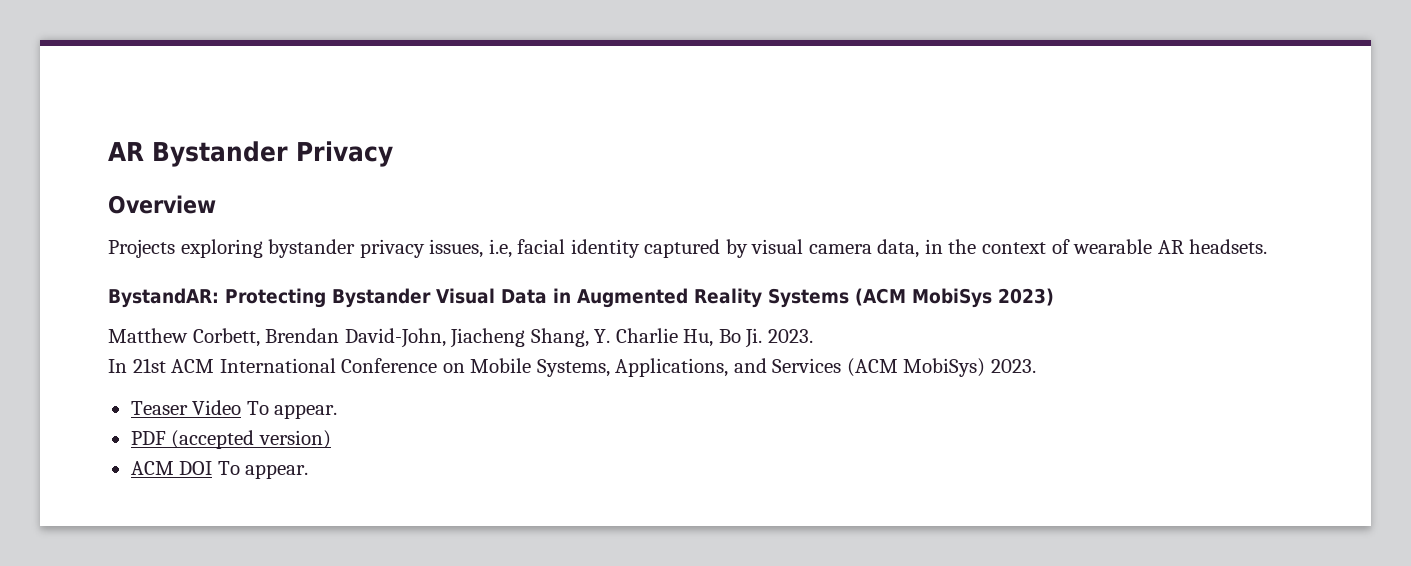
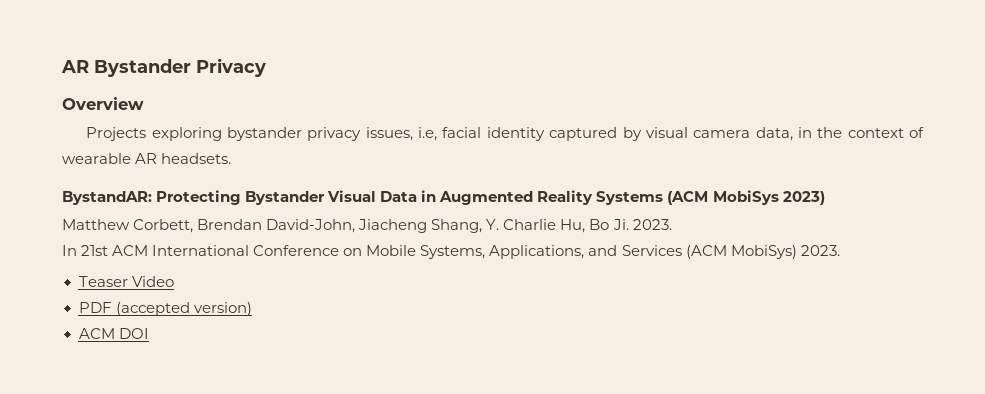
[246,401,338,419] To appear. -> (174, 281) none
[217,461,309,479] To appear. -> (149, 333) none

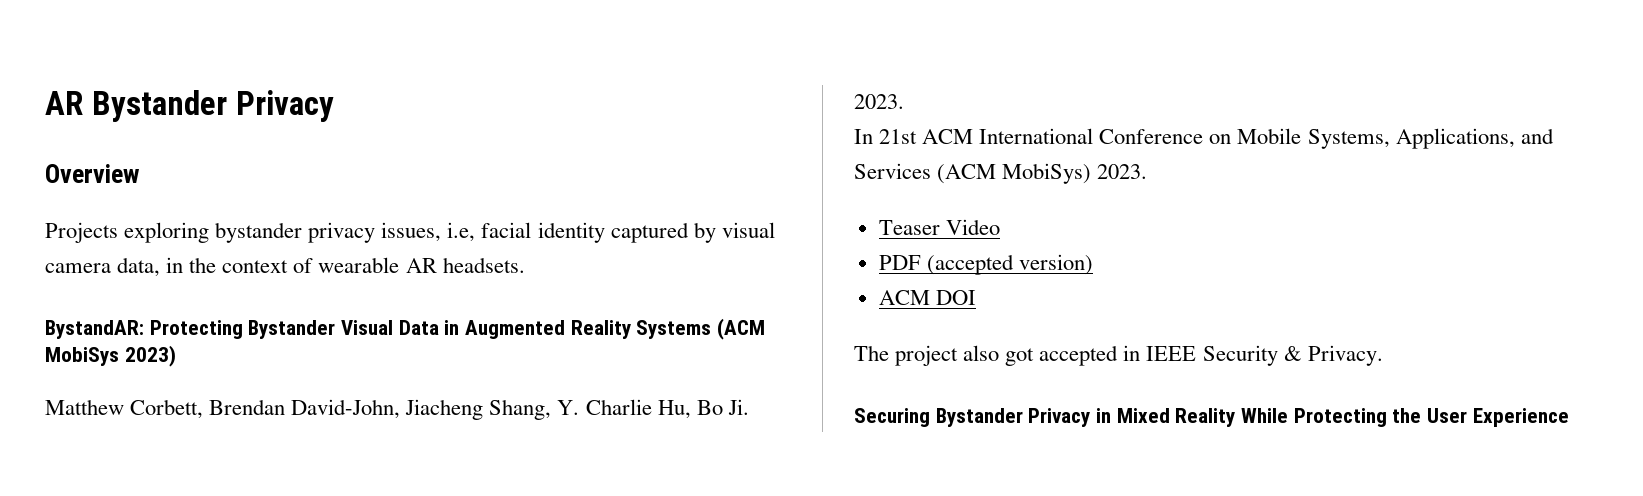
(149, 333) none -> [854,345,1383,366] [854,408,1569,427] // The project also got accepted in IEEE Security & Privacy. // Securing Bystander Privacy in Mixed Reality While Protecting the User Experience

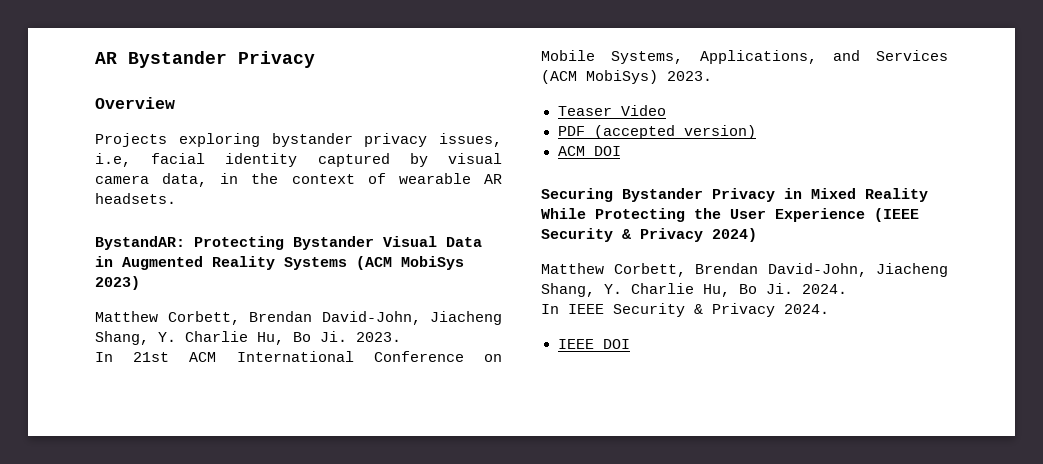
[854,345,1383,366] // The project also got accepted in IEEE Security & Privacy. -> (621, 151) none
(1569, 417) none -> [874,208,919,222] [541,228,757,242] [541,263,948,277] [541,283,847,297] [541,303,829,317] [557,339,630,349] (IEEE Security & Privacy 2024) // Matthew Corbett, Brendan David-John, Jiacheng Shang, Y. Charlie Hu, Bo Ji. 2024. // In IEEE Security & Privacy 2024. // IEEE DOI

